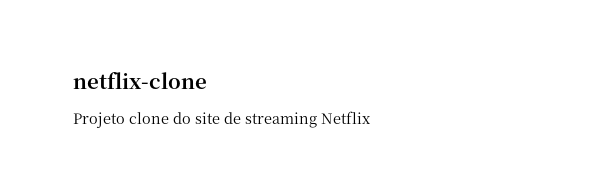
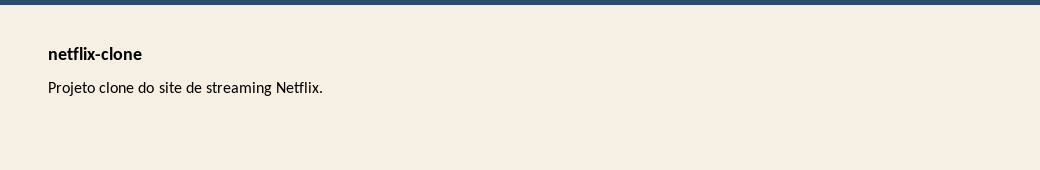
[321,111,371,124] Netflix -> [276,82,324,93] Netflix.

